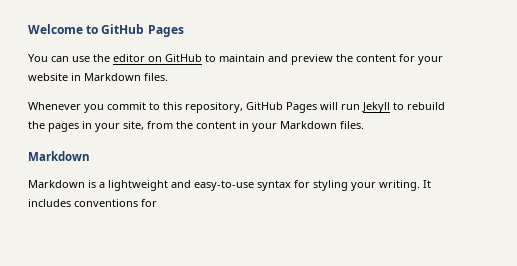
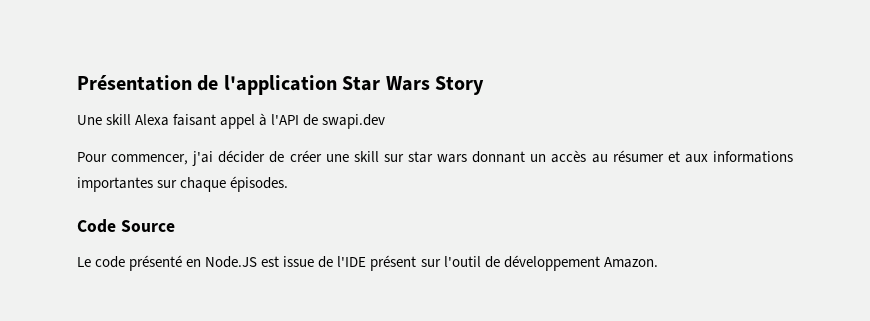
[28,24,184,37] [28,54,443,65] [28,73,168,81] [28,102,445,113] [28,121,364,132] [28,151,90,161] [28,180,431,191] [28,199,157,207] Welcome to GitHub Pages // You can use the editor on GitHub to maintain and preview the content for your website in Markdown files. // Whenever you commit to this repository, GitHub Pages will run Jekyll to rebuild the pages in your site, from the content in your Markdown files. // Markdown // Markdown is a lightweight and easy-to-use syntax for styling your writing. It includes conventions for -> [77,75,484,95] [77,113,386,129] [77,150,793,166] [77,176,289,192] [77,219,175,233] [77,255,658,271] Présentation de l'application Star Wars Story // Une skill Alexa faisant appel à l'API de swapi.dev // Pour commencer, j'ai décider de créer une skill sur star wars donnant un accès au résumer et aux informations importantes sur chaque épisodes. // Code Source // Le code présenté en Node.JS est issue de l'IDE présent sur l'outil de développement Amazon.

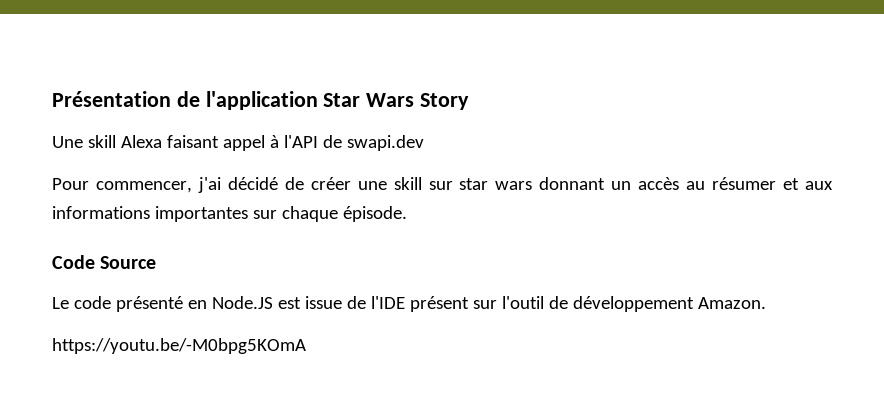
[218,150,266,163] décider -> [227,177,278,190] décidé
[230,176,289,192] épisodes. -> [342,206,407,222] épisode.
(658, 262) none -> [52,338,306,354] // https://youtu.be/-M0bpg5KOmA

